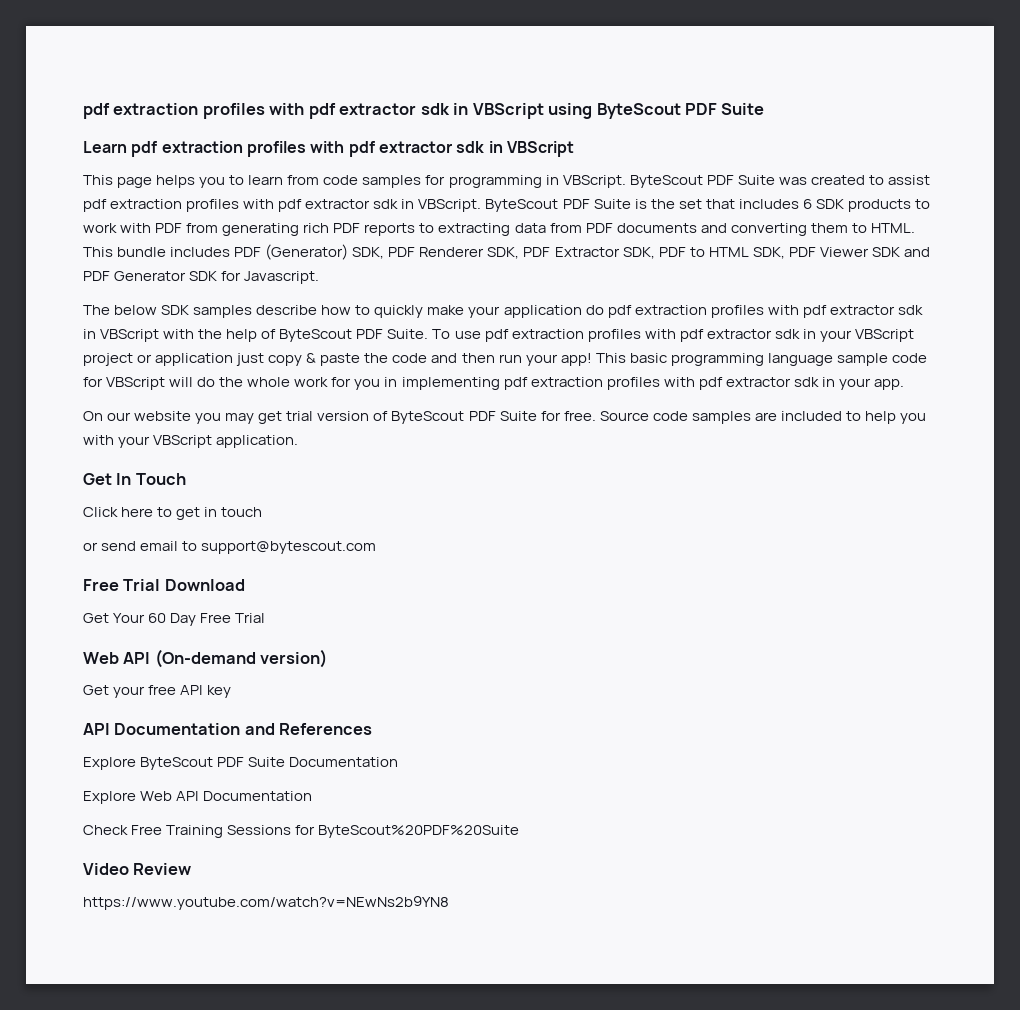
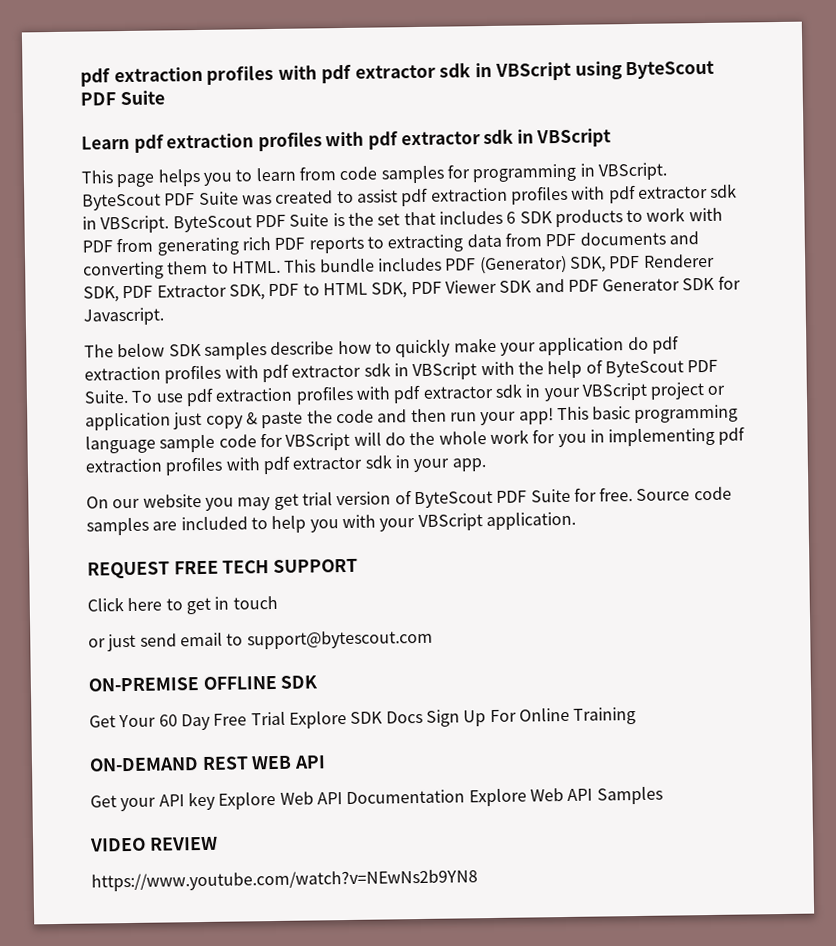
[83,473,186,485] Get In Touch -> [87,558,359,580] REQUEST FREE TECH SUPPORT
(98, 546) none -> [107,633,137,652] just
[83,579,245,591] Free Trial Download -> [88,675,319,692] ON-PREMISE OFFLINE SDK
[83,649,328,668] // Web API (On-demand version) -> [288,707,637,729] [89,755,327,772] Explore SDK Docs Sign Up For Online Training // ON-DEMAND REST WEB API
[148,685,177,695] free -> (157, 804) none
[83,723,373,735] [83,757,399,770] [83,791,313,804] [83,825,520,838] [83,863,192,875] // API Documentation and References // Explore ByteScout PDF Suite Documentation // Explore Web API Documentation // Check Free Training Sessions for ByteScout%20PDF%20Suite // Video Review -> [218,786,663,810] [90,836,218,852] Explore Web API Documentation Explore Web API Samples // VIDEO REVIEW

